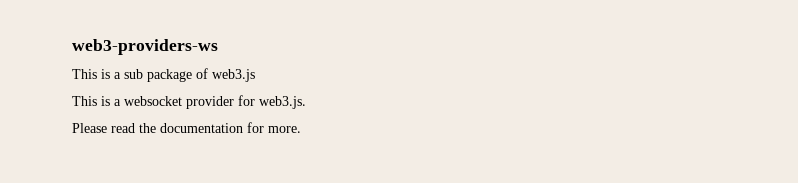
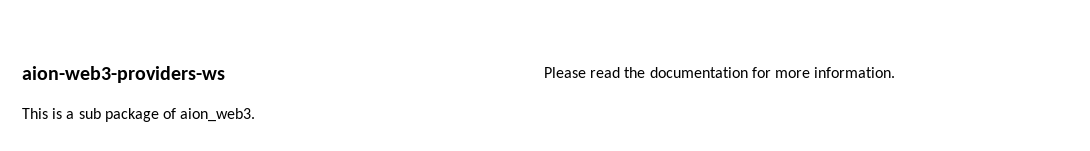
[72,39,218,55] web3-providers-ws -> [22,66,225,83] aion-web3-providers-ws
[212,69,255,82] [72,95,306,109] web3.js // This is a websocket provider for web3.js. -> [180,108,256,122] aion_web3.
[268,126,301,133] more. -> [774,67,896,78] more information.

